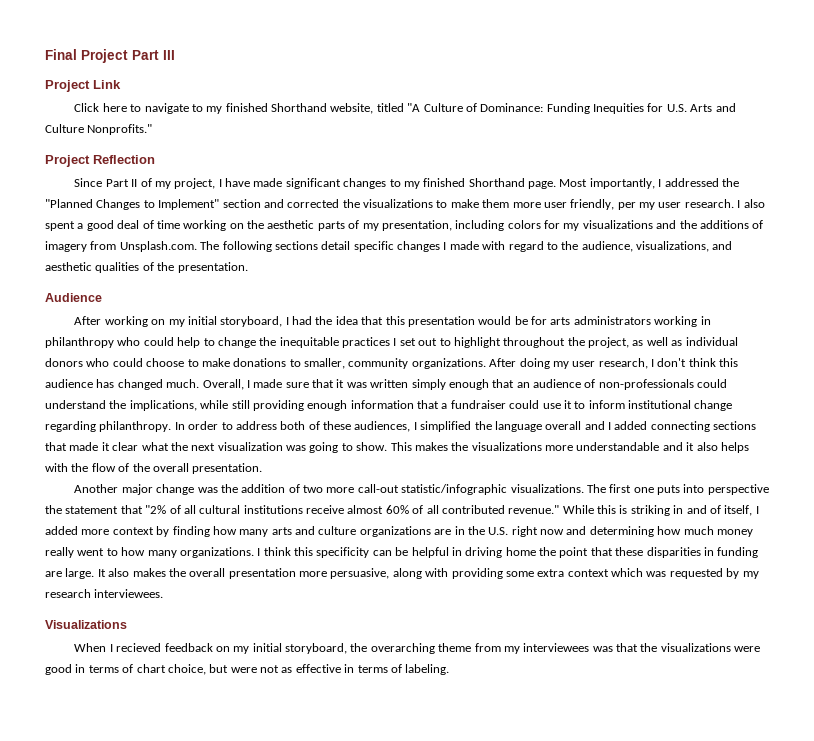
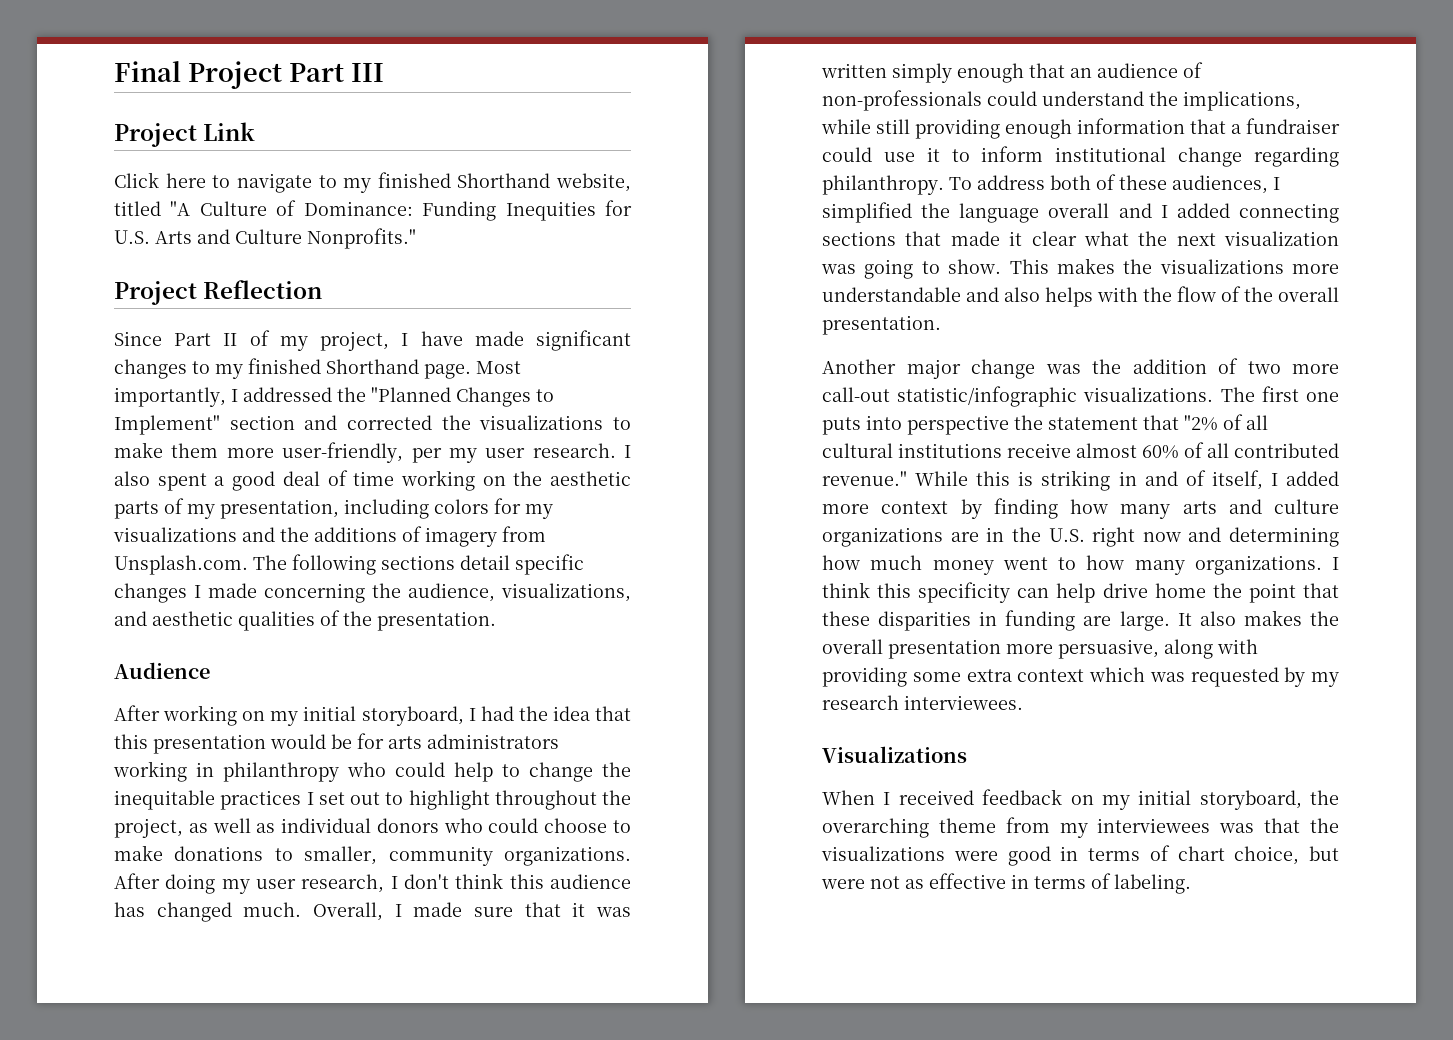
[543,199,615,210] user friendly, -> [282,442,404,463] user-friendly,
[482,241,558,252] with regard to -> [264,583,365,603] concerning
[174,421,233,430] In order to -> [949,177,972,190] To
[686,442,695,451] it -> (999, 294) none
[45,547,74,558] really -> (994, 567) none
[395,547,503,558] be helpful in driving -> [1056,583,1148,603] help drive
[116,643,162,652] recieved -> [898,790,974,805] received

